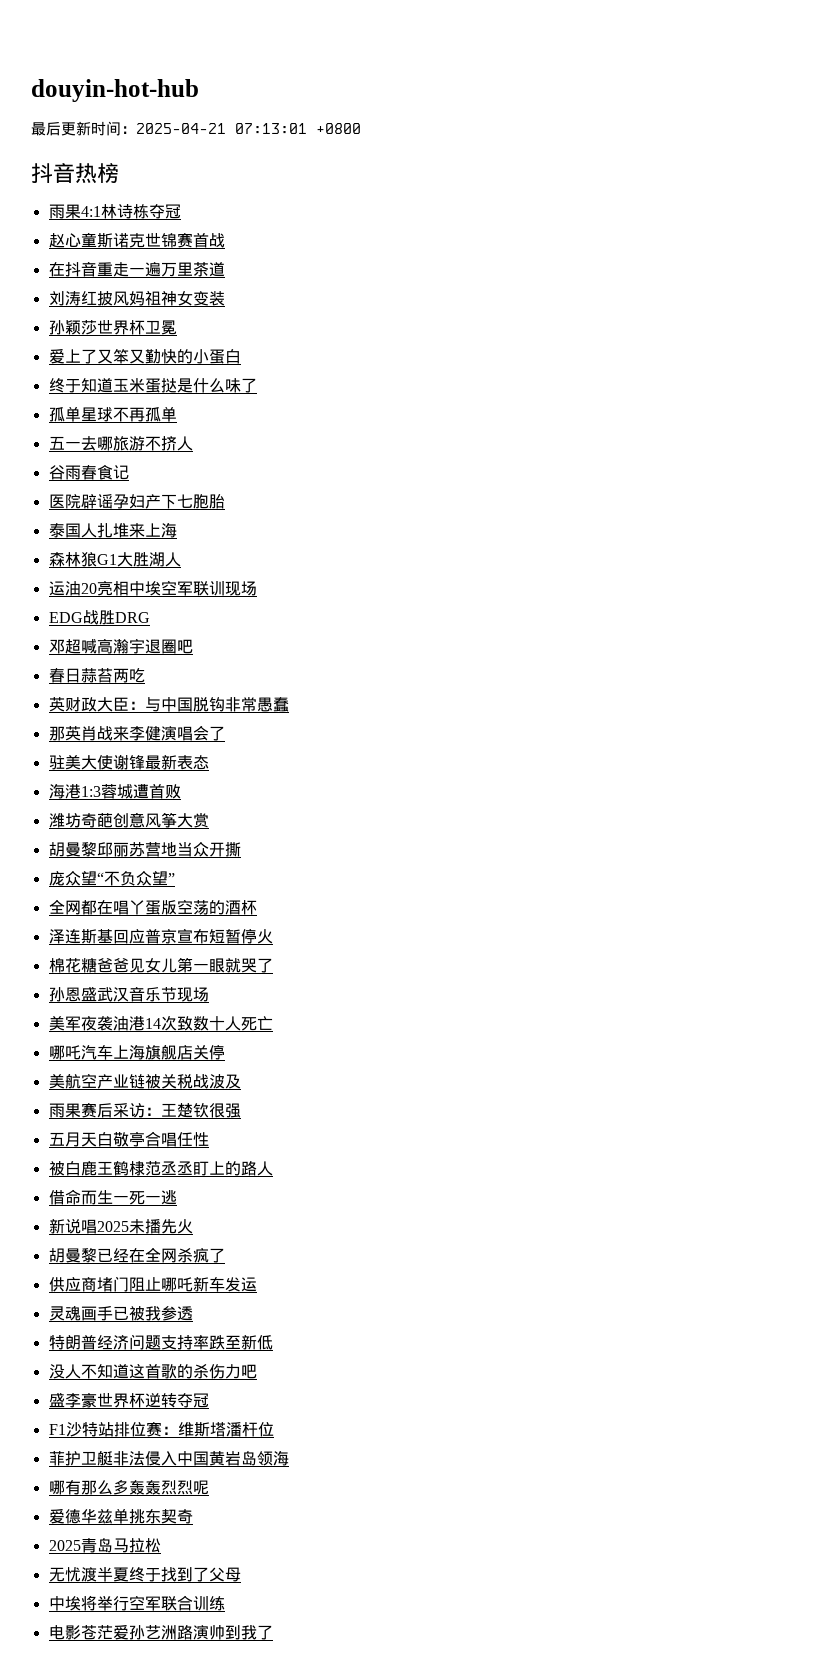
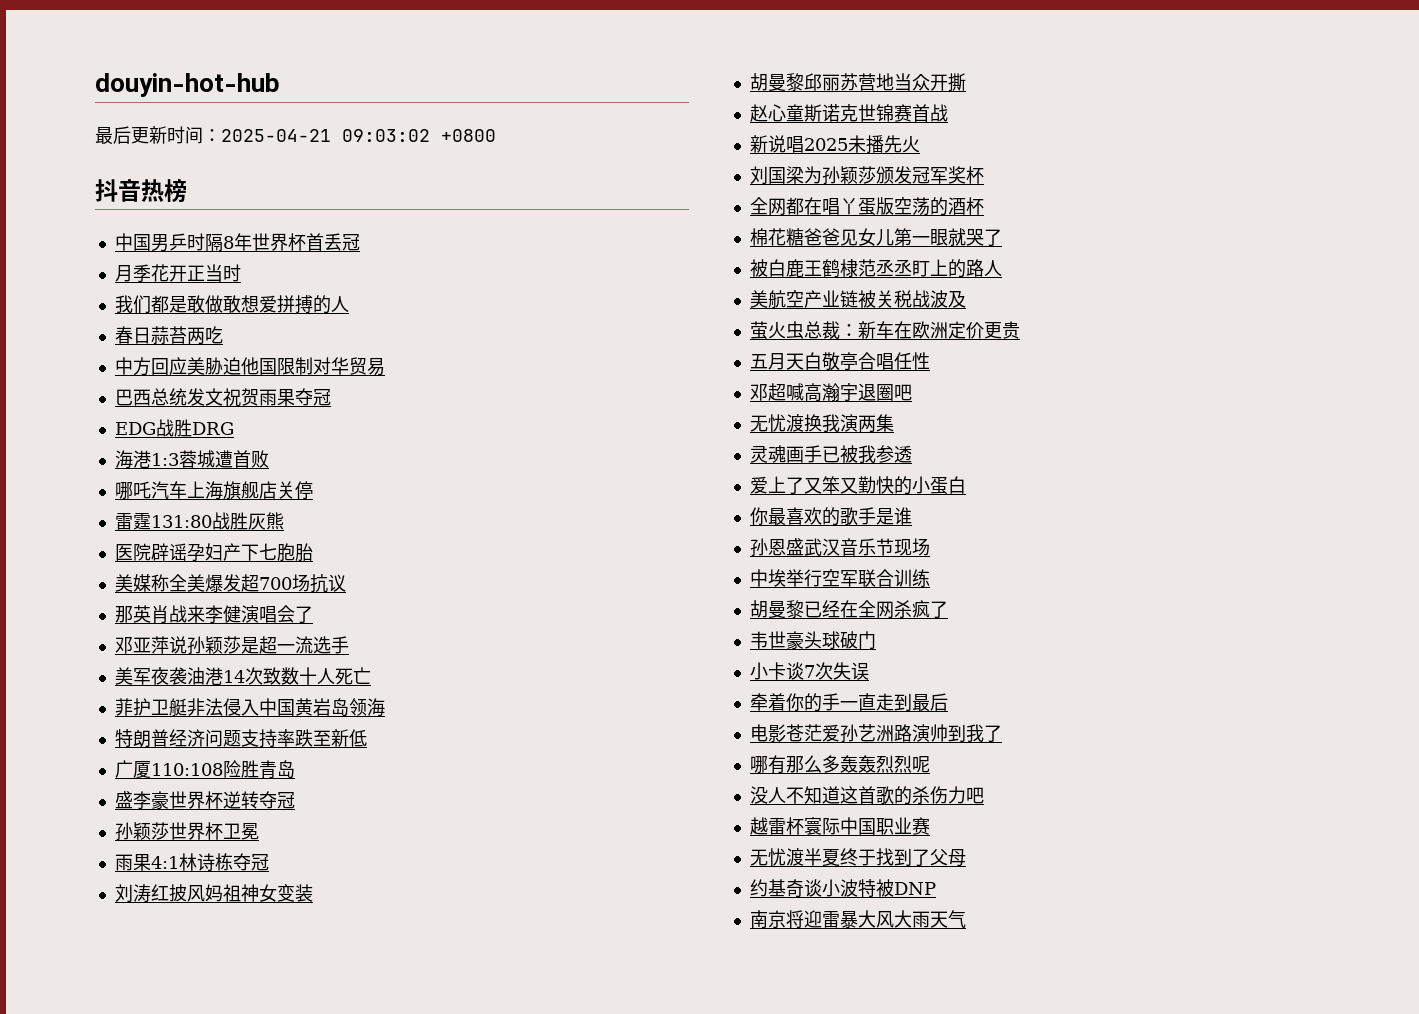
[235,123,307,134] 07:13:01 -> [342,129,430,142] 09:03:02
[48,204,181,219] [48,232,225,248] [48,261,225,277] [48,290,225,306] [48,320,177,335] [48,348,241,364] [48,378,257,393] [48,406,177,422] [48,435,193,451] [48,464,129,480] 雨果4:1林诗栋夺冠 // 赵心童斯诺克世锦赛首战 // 在抖音重走一遍万里茶道 // 刘涛红披风妈祖神女变装 // 孙颖莎世界杯卫冕 // 爱上了又笨又勤快的小蛋白 // 终于知道玉米蛋挞是什么味了 // 孤单星球不再孤单 // 五一去哪旅游不挤人 // 谷雨春食记 -> [114,233,360,252] [114,264,241,282] [114,295,349,314] [114,326,223,344] [114,357,385,376] [114,388,331,407] [114,419,234,437] [114,450,269,469] [114,481,313,500] [114,512,284,530] 中国男乒时隔8年世界杯首丢冠 // 月季花开正当时 // 我们都是敢做敢想爱拼搏的人 // 春日蒜苔两吃 // 中方回应美胁迫他国限制对华贸易 // 巴西总统发文祝贺雨果夺冠 // EDG战胜DRG // 海港1:3蓉城遭首败 // 哪吒汽车上海旗舰店关停 // 雷霆131:80战胜灰熊
[48,523,177,538] [48,552,181,567] [48,580,257,596] [48,610,150,625] [48,638,193,654] [48,667,145,683] [48,697,289,712] 泰国人扎堆来上海 // 森林狼G1大胜湖人 // 运油20亮相中埃空军联训现场 // EDG战胜DRG // 邓超喊高瀚宇退圈吧 // 春日蒜苔两吃 // 英财政大臣：与中国脱钩非常愚蠢 -> [114,574,346,593] 美媒称全美爆发超700场抗议
[48,754,209,770] [48,784,181,799] [48,812,209,828] [48,842,241,857] [48,870,175,886] [48,899,257,915] [48,928,273,944] [48,957,273,973] [48,986,209,1002] 驻美大使谢锋最新表态 // 海港1:3蓉城遭首败 // 潍坊奇葩创意风筝大赏 // 胡曼黎邱丽苏营地当众开撕 // 庞众望“不负众望” // 全网都在唱丫蛋版空荡的酒杯 // 泽连斯基回应普京宣布短暂停火 // 棉花糖爸爸见女儿第一眼就哭了 // 孙恩盛武汉音乐节现场 -> [114,636,349,654] 邓亚萍说孙颖莎是超一流选手
[48,1044,225,1060] [48,1073,241,1089] [48,1102,241,1118] [48,1131,209,1147] [48,1161,273,1176] [48,1189,177,1205] [48,1218,193,1234] [48,1247,225,1263] [48,1276,257,1292] [48,1305,193,1321] [48,1334,273,1350] [48,1363,257,1379] [48,1392,209,1408] [48,1421,274,1437] // 哪吒汽车上海旗舰店关停 // 美航空产业链被关税战波及 // 雨果赛后采访：王楚钦很强 // 五月天白敬亭合唱任性 // 被白鹿王鹤棣范丞丞盯上的路人 // 借命而生一死一逃 // 新说唱2025未播先火 // 胡曼黎已经在全网杀疯了 // 供应商堵门阻止哪吒新车发运 // 灵魂画手已被我参透 // 特朗普经济问题支持率跌至新低 // 没人不知道这首歌的杀伤力吧 // 盛李豪世界杯逆转夺冠 // F1沙特站排位赛：维斯塔潘杆位 -> (371, 675) none
[48,1479,209,1495] [48,1508,193,1524] [48,1538,161,1553] [48,1567,241,1582] [48,1595,97,1611] 哪有那么多轰轰烈烈呢 // 爱德华兹单挑东契奇 // 2025青岛马拉松 // 无忧渡半夏终于找到了父母 // 中埃将 -> [114,729,367,748] [114,760,295,779] [114,791,295,809] [114,822,259,840] [114,853,269,871] [114,883,313,902] [749,73,966,91] [749,104,948,122] [749,135,920,154] [749,166,984,184] [749,197,984,216] [749,228,1002,246] [749,259,1002,278] [749,290,966,308] [749,321,1020,340] [749,352,930,371] [749,383,912,402] [749,414,894,432] [749,445,912,463] [749,476,966,495] [749,507,912,526] [749,538,930,556] [749,569,786,587] 特朗普经济问题支持率跌至新低 // 广厦110:108险胜青岛 // 盛李豪世界杯逆转夺冠 // 孙颖莎世界杯卫冕 // 雨果4:1林诗栋夺冠 // 刘涛红披风妈祖神女变装 // 胡曼黎邱丽苏营地当众开撕 // 赵心童斯诺克世锦赛首战 // 新说唱2025未播先火 // 刘国梁为孙颖莎颁发冠军奖杯 // 全网都在唱丫蛋版空荡的酒杯 // 棉花糖爸爸见女儿第一眼就哭了 // 被白鹿王鹤棣范丞丞盯上的路人 // 美航空产业链被关税战波及 // 萤火虫总裁：新车在欧洲定价更贵 // 五月天白敬亭合唱任性 // 邓超喊高瀚宇退圈吧 // 无忧渡换我演两集 // 灵魂画手已被我参透 // 爱上了又笨又勤快的小蛋白 // 你最喜欢的歌手是谁 // 孙恩盛武汉音乐节现场 // 中埃
(225, 1603) none -> [749,600,948,619] [749,631,876,649] [749,662,869,680] [749,693,948,712] // 胡曼黎已经在全网杀疯了 // 韦世豪头球破门 // 小卡谈7次失误 // 牵着你的手一直走到最后
(273, 1632) none -> [749,755,930,774] [749,786,984,805] [749,817,930,835] [749,848,966,867] [749,879,936,897] [749,910,966,928] // 哪有那么多轰轰烈烈呢 // 没人不知道这首歌的杀伤力吧 // 越雷杯寰际中国职业赛 // 无忧渡半夏终于找到了父母 // 约基奇谈小波特被DNP // 南京将迎雷暴大风大雨天气

